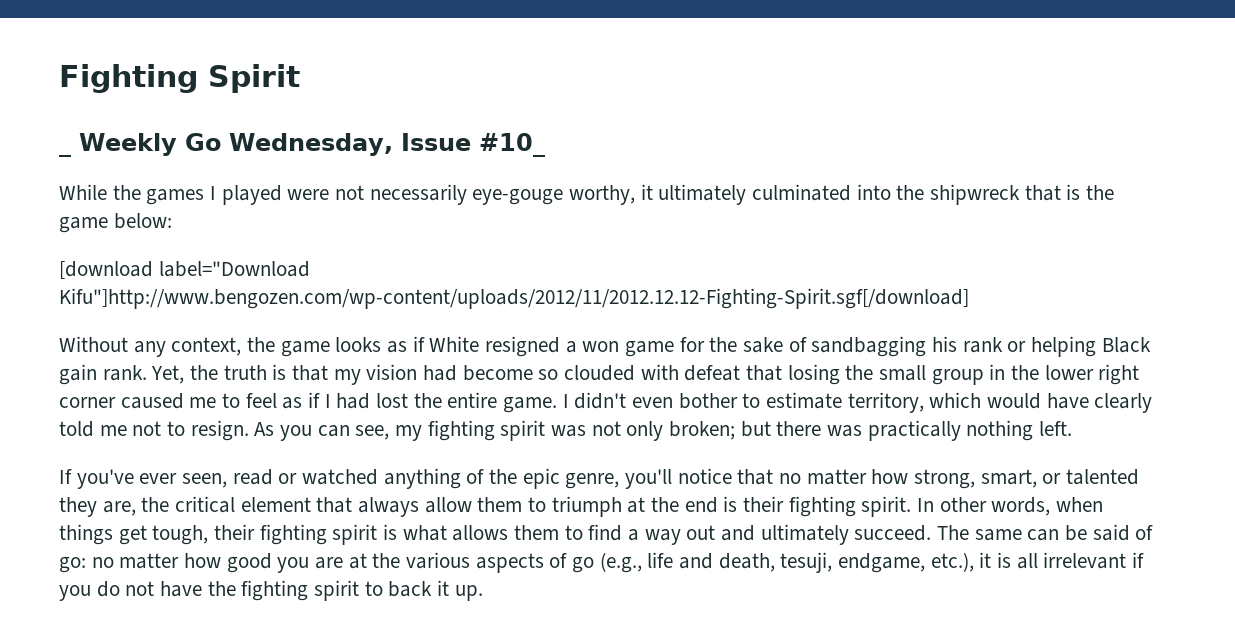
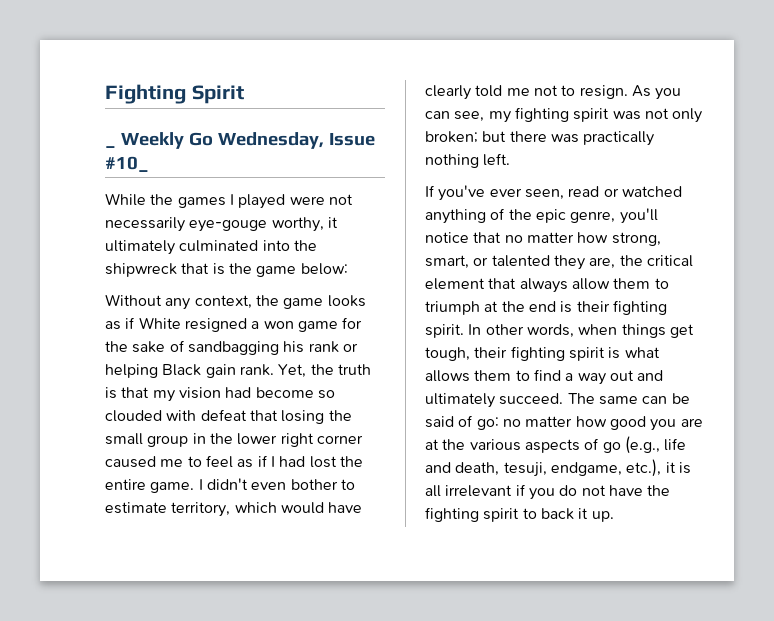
[59,261,310,279] [59,288,969,309] // [download label="Download Kifu"]http://www.bengozen.com/wp-content/uploads/2012/11/2012.12.12-Fighting-Spirit.sgf[/download] -> (348, 269) none

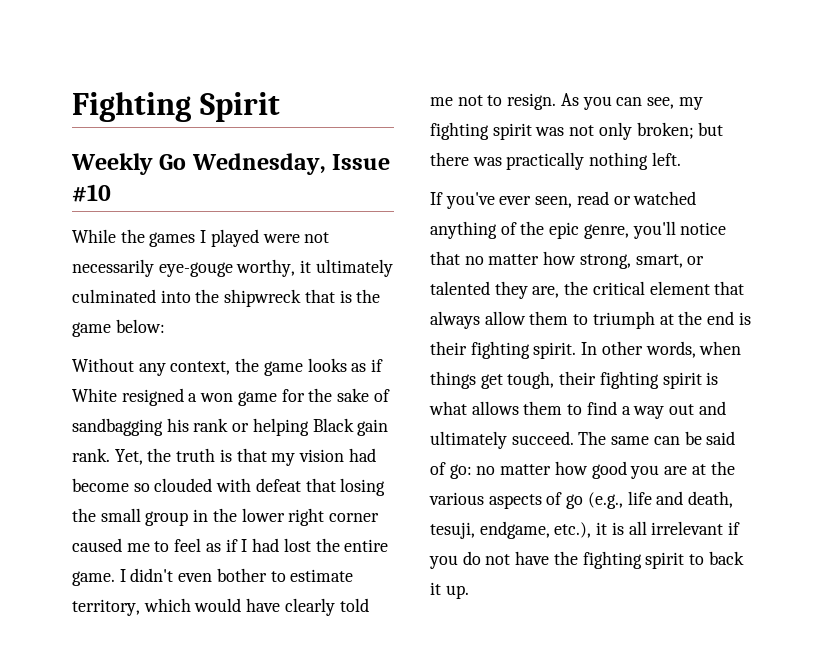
[105,145,116,148] _ -> (280, 107) none
[105,156,149,172] #10_ -> [72,184,111,202] #10

